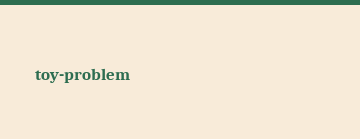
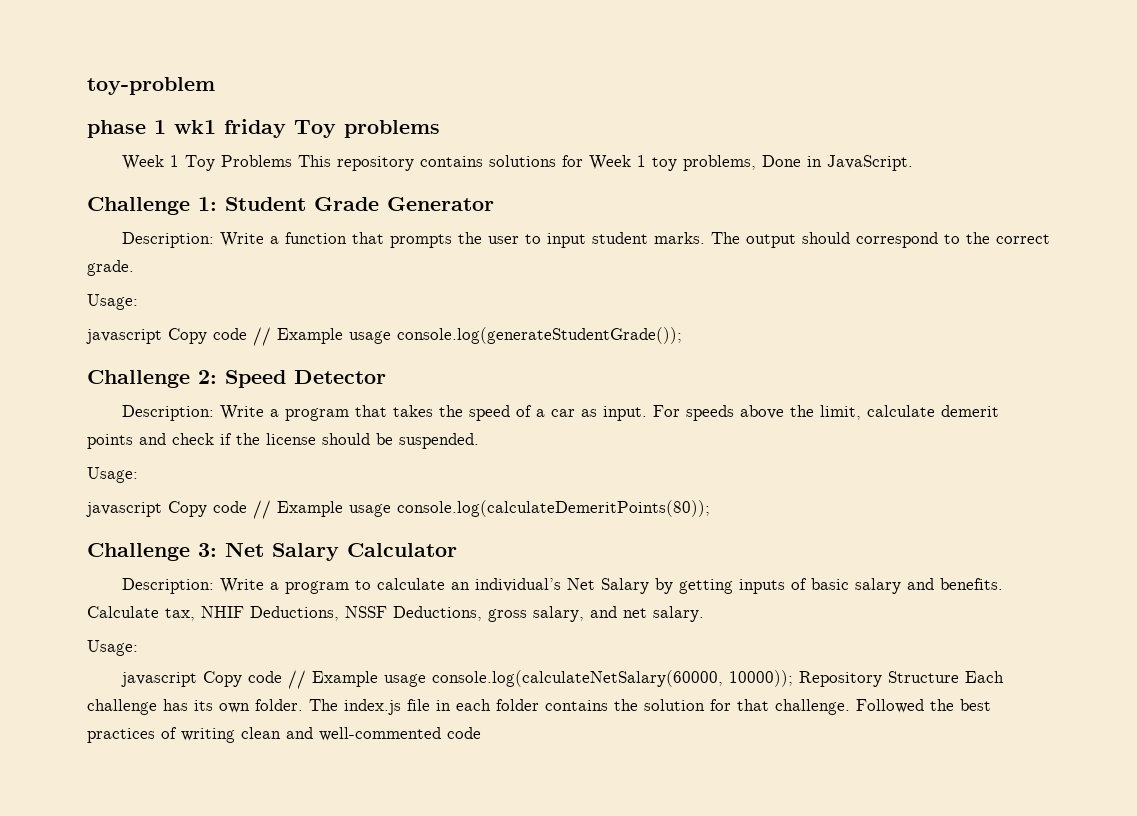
(130, 75) none -> [87,119,440,138] [121,155,913,171] [87,197,494,215] [121,232,1050,248] [87,260,134,276] [87,294,138,310] [86,327,682,346] [87,370,386,388] [121,405,999,421] [87,433,479,449] [87,467,138,483] [86,500,710,519] [87,542,457,561] [121,578,1003,594] [87,606,704,622] [87,640,138,656] [120,670,1004,689] [87,699,991,715] [87,727,481,743] // phase 1 wk1 friday Toy problems // Week 1 Toy Problems This repository contains solutions for Week 1 toy problems, Done in JavaScript. // Challenge 1: Student Grade Generator // Description: Write a function that prompts the user to input student marks. The output should correspond to the correct grade. // Usage: // javascript Copy code // Example usage console.log(generateStudentGrade()); // Challenge 2: Speed Detector // Description: Write a program that takes the speed of a car as input. For speeds above the limit, calculate demerit points and check if the license should be suspended. // Usage: // javascript Copy code // Example usage console.log(calculateDemeritPoints(80)); // Challenge 3: Net Salary Calculator // Description: Write a program to calculate an individual’s Net Salary by getting inputs of basic salary and benefits. Calculate tax, NHIF Deductions, NSSF Deductions, gross salary, and net salary. // Usage: // javascript Copy code // Example usage console.log(calculateNetSalary(60000, 10000)); Repository Structure Each challenge has its own folder. The index.js file in each folder contains the solution for that challenge. Followed the best practices of writing clean and well-commented code

